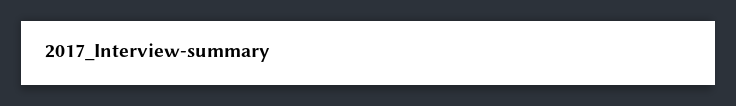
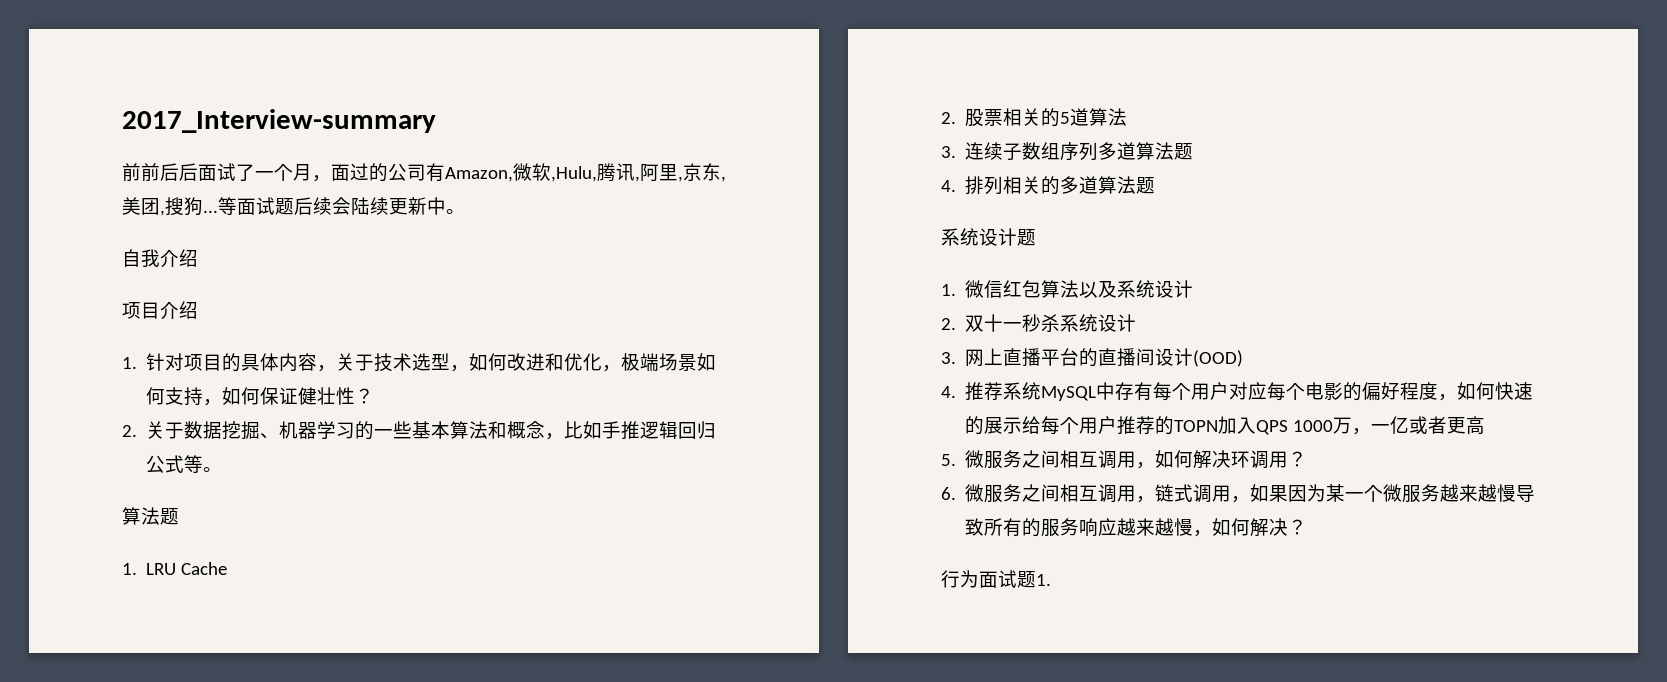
(270, 52) none -> [122,163,726,182] [122,197,465,216] [122,249,198,267] [122,301,198,319] [122,353,717,372] [146,387,375,406] [122,421,717,440] [146,455,223,473] [122,507,179,525] [122,562,228,575] [941,108,1128,127] [941,142,1194,161] [941,176,1156,195] [941,228,1036,246] [941,280,1194,298] [941,314,1137,332] [941,348,1244,367] [941,382,1534,401] [965,416,1486,435] [941,450,1308,469] [941,484,1536,503] [965,518,1308,537] [941,570,1051,588] // 前前后后面试了一个月，面过的公司有Amazon,微软,Hulu,腾讯,阿里,京东,美团,搜狗...等面试题后续会陆续更新中。 // 自我介绍 // 项目介绍 // 1.针对项目的具体内容，关于技术选型，如何改进和优化，极端场景如何支持，如何保证健壮性？ // 2.关于数据挖掘、机器学习的一些基本算法和概念，比如手推逻辑回归公式等。 // 算法题 // 1. LRU Cache // 2.股票相关的5道算法 // 3.连续子数组序列多道算法题 // 4.排列相关的多道算法题 // 系统设计题 // 1.微信红包算法以及系统设计 // 2.双十一秒杀系统设计 // 3.网上直播平台的直播间设计(OOD) // 4.推荐系统MySQL中存有每个用户对应每个电影的偏好程度，如何快速的展示给每个用户推荐的TOPN加入QPS 1000万，一亿或者更高 // 5.微服务之间相互调用，如何解决环调用？ // 6.微服务之间相互调用，链式调用，如果因为某一个微服务越来越慢导致所有的服务响应越来越慢，如何解决？ // 行为面试题1.

